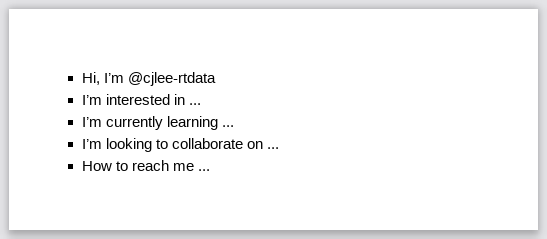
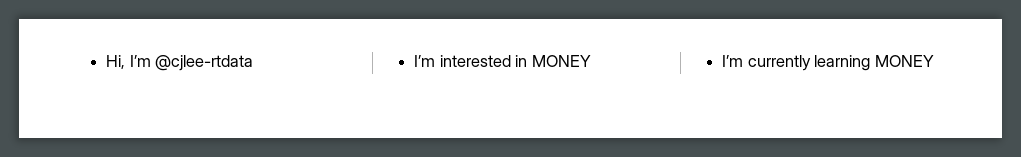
[188,103,201,105] ... -> [531,55,591,67] MONEY
[221,125,234,127] [81,138,279,152] [81,160,210,171] ... // I’m looking to collaborate on ... // How to reach me ... -> [874,55,934,67] MONEY

